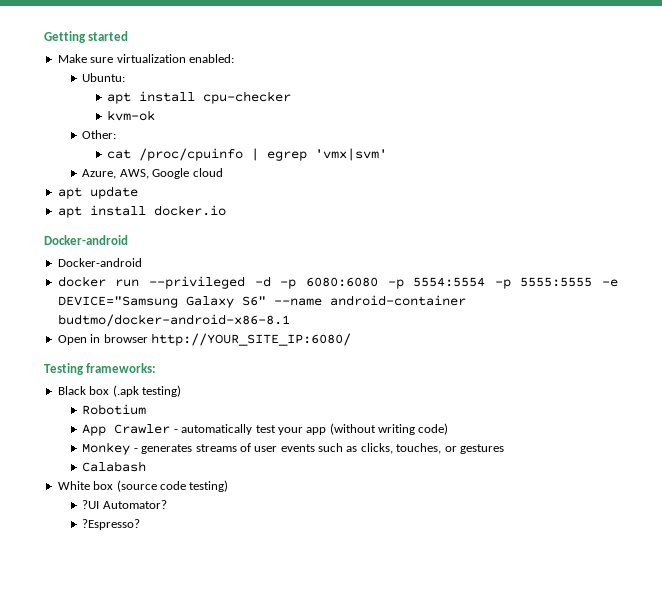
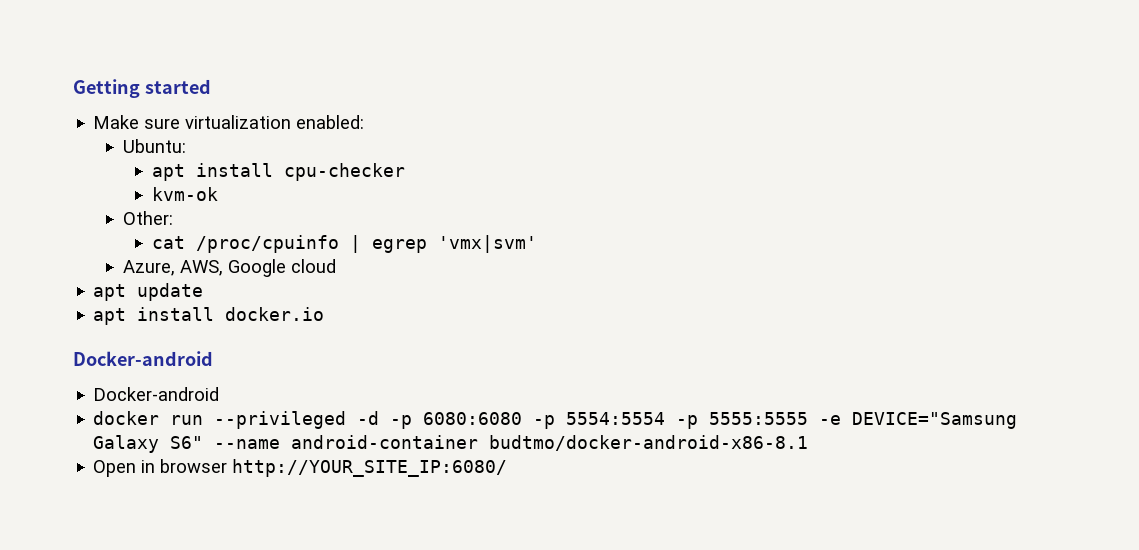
[44,363,157,375] [57,385,181,397] [82,404,147,415] [82,423,449,436] [82,442,504,455] [82,461,147,472] [57,480,229,492] [82,500,167,509] [82,519,141,530] // Testing frameworks: // Black box (.apk testing) // Robotium // App Crawler - automatically test your app (without writing code) // Monkey - generates streams of user events such as clicks, touches, or gestures // Calabash // White box (source code testing) // ?UI Automator? // ?Espresso? -> (508, 468) none

